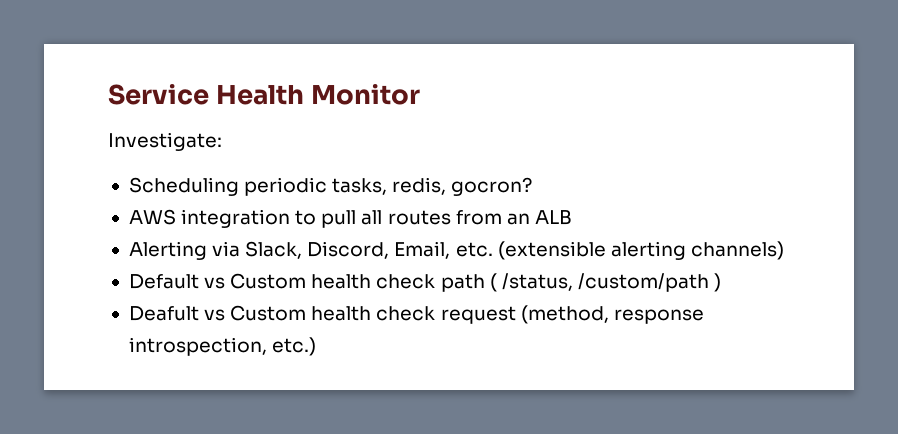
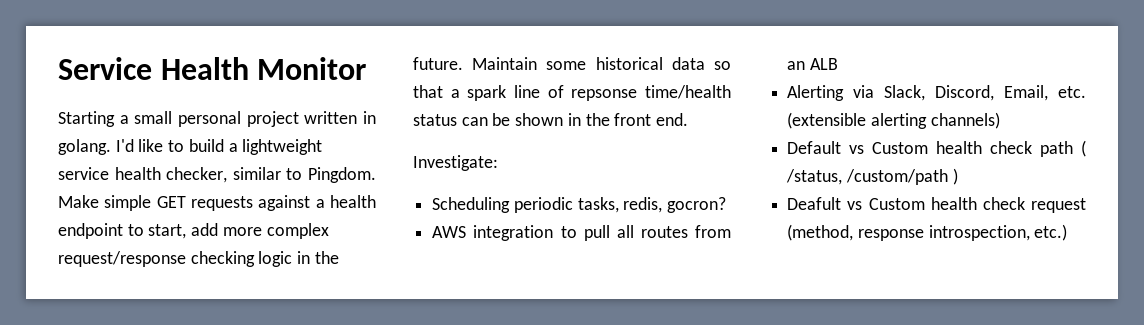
(421, 94) none -> [58,111,376,127] [58,139,323,155] [58,167,376,183] [58,195,376,211] [58,223,329,239] [58,251,339,267] [413,57,731,70] [413,85,731,101] [413,113,689,126] // Starting a small personal project written in golang. I'd like to build a lightweight service health checker, similar to Pingdom. Make simple GET requests against a health endpoint to start, add more complex request/response checking logic in the future. Maintain some historical data so that a spark line of repsonse time/health status can be shown in the front end.

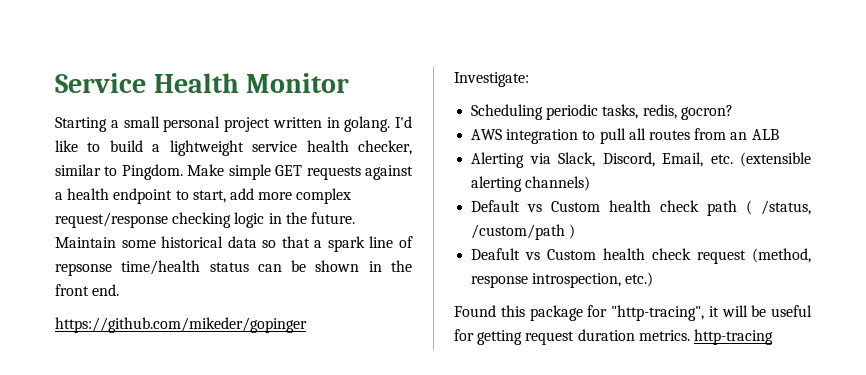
(689, 119) none -> [55,317,307,333] // https://github.com/mikeder/gopinger
(1068, 232) none -> [454,305,812,321] [454,329,773,345] // Found this package for "http-tracing", it will be useful for getting request duration metrics. http-tracing

